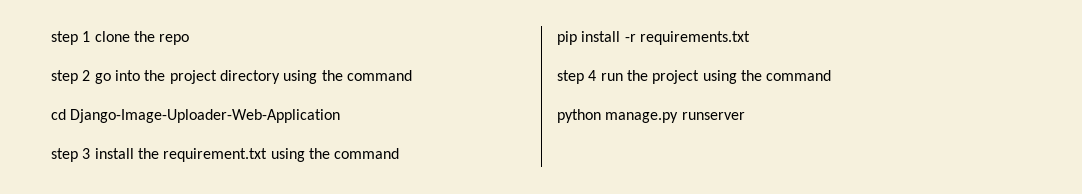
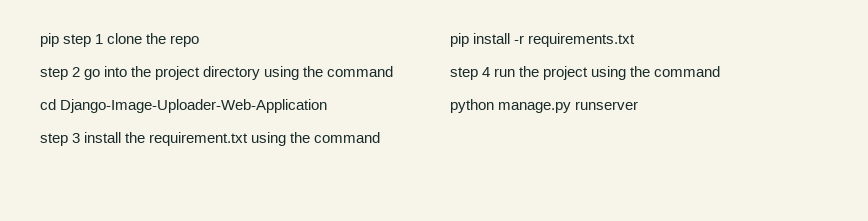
(51, 38) none -> [40,33,59,47] pip

